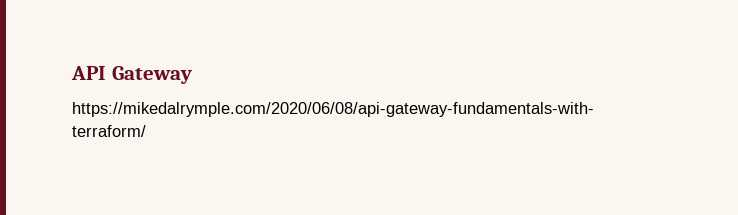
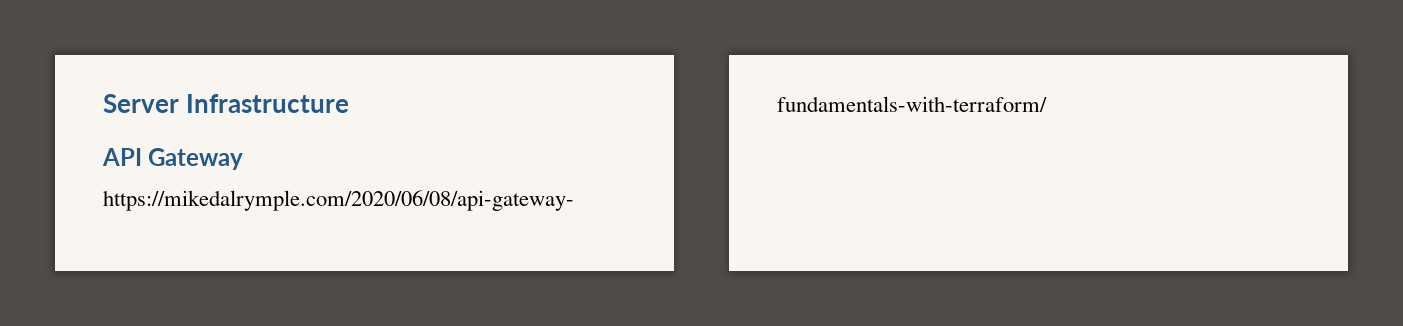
(71, 73) none -> [103,94,350,113] Server Infrastructure //

